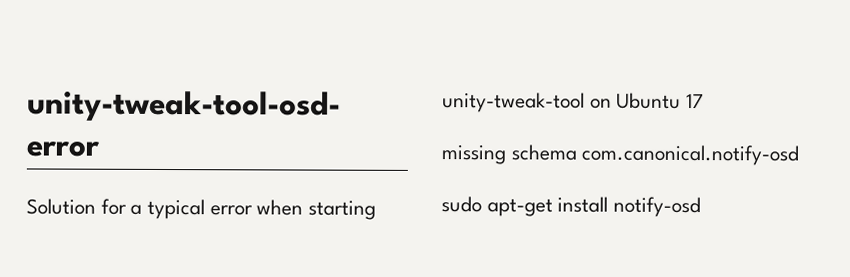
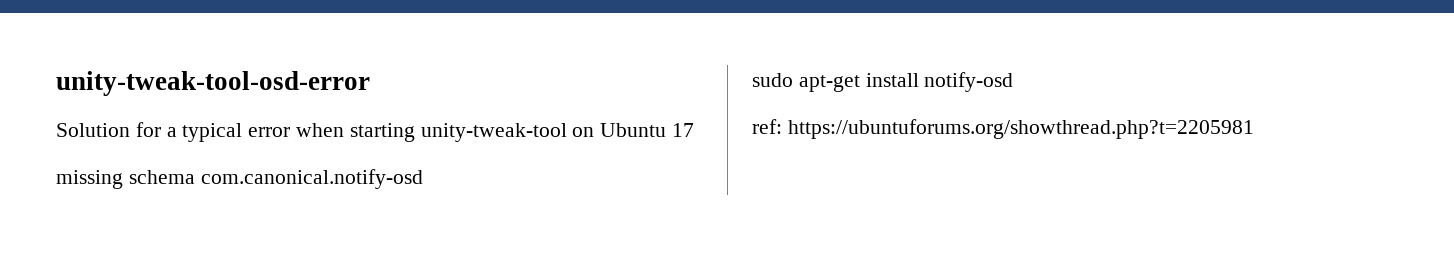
(702, 207) none -> [752,119,1254,139] // ref: https://ubuntuforums.org/showthread.php?t=2205981

